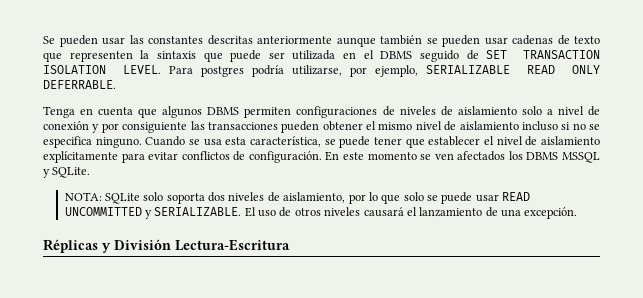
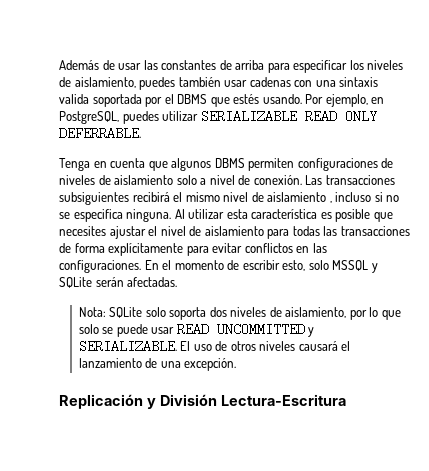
[43,35,98,47] Se pueden -> [59,60,115,70] Además de
[207,35,600,47] [43,50,600,62] [43,65,419,77] descritas anteriormente aunque también se pueden usar cadenas de texto que representen la sintaxis que puede ser utilizada en el DBMS seguido de SET TRANSACTION ISOLATION LEVEL. Para postgres podría utilizarse, por ejemplo, -> [219,60,404,73] [59,77,379,90] [59,94,385,107] [59,111,199,124] de arriba para especificar los niveles de aislamiento, puedes también usar cadenas con una sintaxis valida soportada por el DBMS que estés usando. Por ejemplo, en PostgreSQL, puedes utilizar
[43,121,363,133] conexión y por consiguiente las transacciones pueden obtener -> [253,175,395,185] [59,192,170,205] conexión. Las transacciones subsiguientes recibirá
(519, 125) none -> [329,201,332,203] ,
[95,136,601,148] [43,151,600,163] [43,167,91,178] [64,192,102,201] ninguno. Cuando se usa esta característica, se puede tener que establecer el nivel de aislamiento explícitamente para evitar conflictos de configuración. En este momento se ven afectados los DBMS MSSQL y SQLite. // NOTA: -> [126,209,393,222] [59,226,410,239] [59,243,327,256] [59,260,378,273] [59,277,178,288] [78,307,106,317] ninguna. Al utilizar esta característica es posible que necesites ajustar el nivel de aislamiento para todas las transacciones de forma explícitamente para evitar conflictos en las configuraciones. En el momento de escribir esto, solo MSSQL y SQLite serán afectadas. // Nota:
[43,239,98,253] Réplicas -> [59,394,143,409] Replicación

